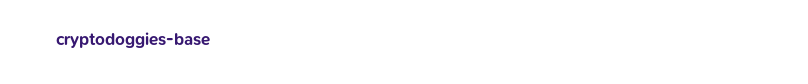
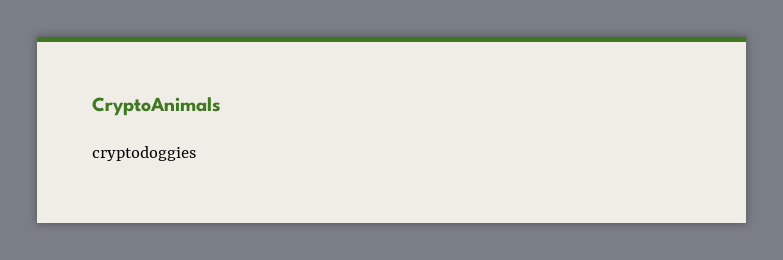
[56,32,210,48] cryptodoggies-base -> [92,97,221,116] [92,146,196,161] CryptoAnimals // cryptodoggies

